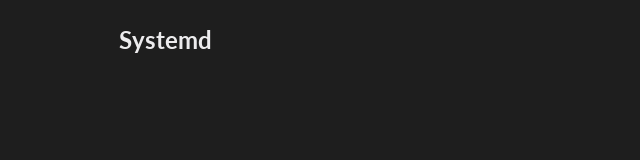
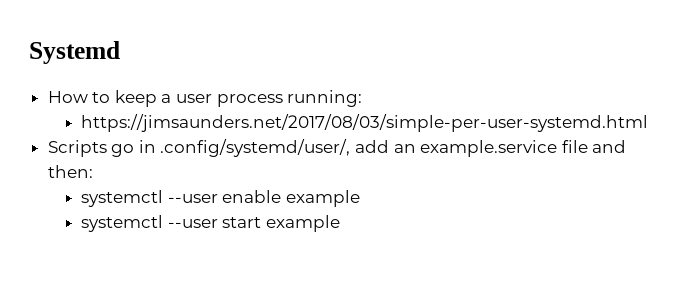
(212, 41) none -> [47,90,363,107] [80,114,648,132] [47,139,627,157] [47,165,93,178] [80,190,360,207] [80,215,340,232] // How to keep a user process running: // https://jimsaunders.net/2017/08/03/simple-per-user-systemd.html // Scripts go in .config/systemd/user/, add an example.service file and then: // systemctl --user enable example // systemctl --user start example

